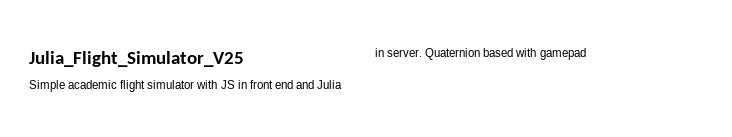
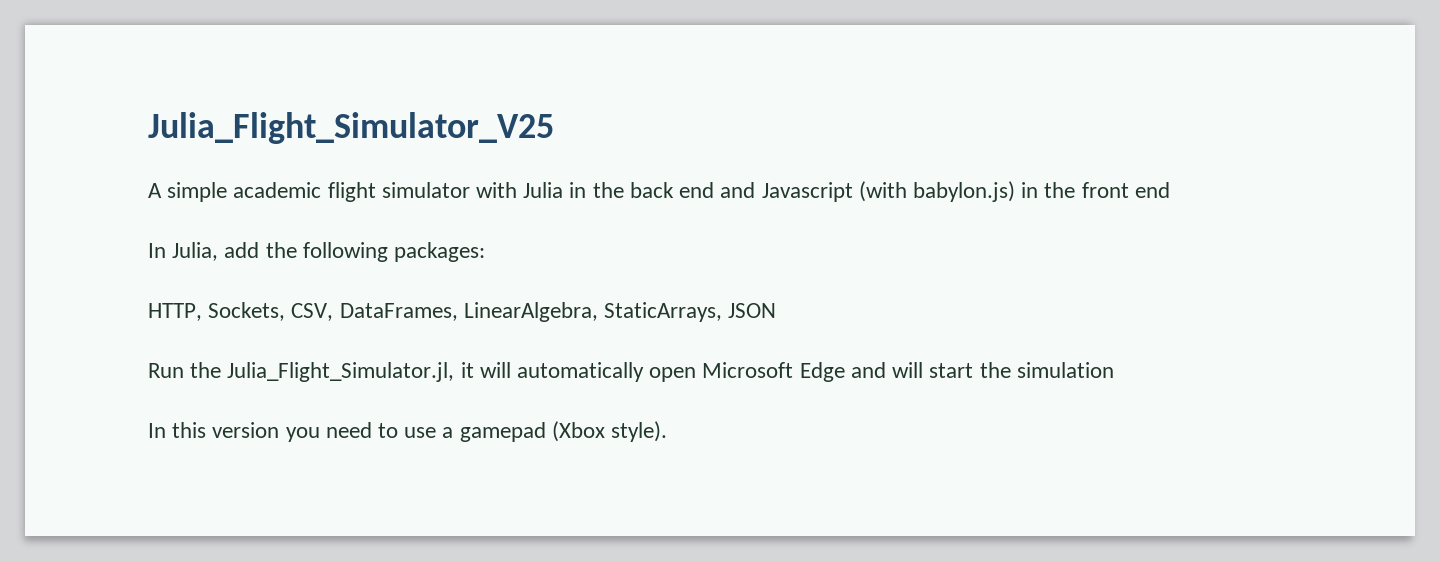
[29,80,65,92] Simple -> [148,182,228,202] A simple
[220,80,343,89] [375,48,586,60] JS in front end and Julia in server. Quaternion based with gamepad -> [523,181,1170,202] [148,242,486,262] [148,302,777,322] [148,362,1114,382] [148,421,668,442] Julia in the back end and Javascript (with babylon.js) in the front end // In Julia, add the following packages: // HTTP, Sockets, CSV, DataFrames, LinearAlgebra, StaticArrays, JSON // Run the Julia_Flight_Simulator.jl, it will automatically open Microsoft Edge and will start the simulation // In this version you need to use a gamepad (Xbox style).

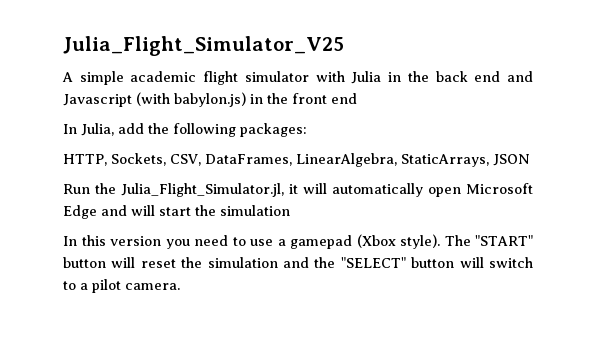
(668, 431) none -> [444,235,533,246] [63,257,533,268] [63,279,180,293] The "START" button will reset the simulation and the "SELECT" button will switch to a pilot camera.

